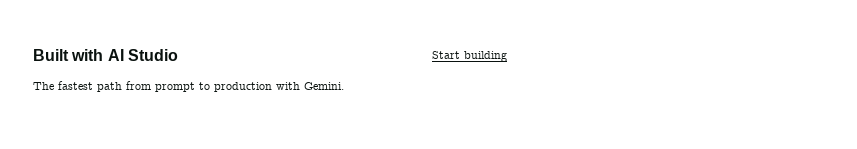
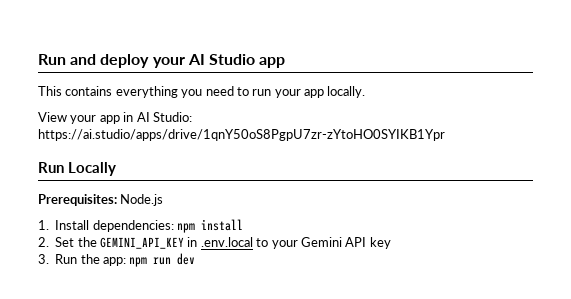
[33,49,178,61] [33,81,344,92] [432,51,507,62] Built with AI Studio // The fastest path from prompt to production with Gemini. // Start building -> [38,54,286,68] [38,86,366,98] [38,112,192,124] [38,129,445,141] [38,162,116,176] [38,194,164,206] [38,219,243,233] [38,237,391,249] [38,253,196,267] Run and deploy your AI Studio app // This contains everything you need to run your app locally. // View your app in AI Studio: https://ai.studio/apps/drive/1qnY50oS8PgpU7zr-zYtoHO0SYIKB1Ypr // Run Locally // Prerequisites: Node.js // 1. Install dependencies: npm install // 2. Set the GEMINI_API_KEY in .env.local to your Gemini API key // 3. Run the app: npm run dev

